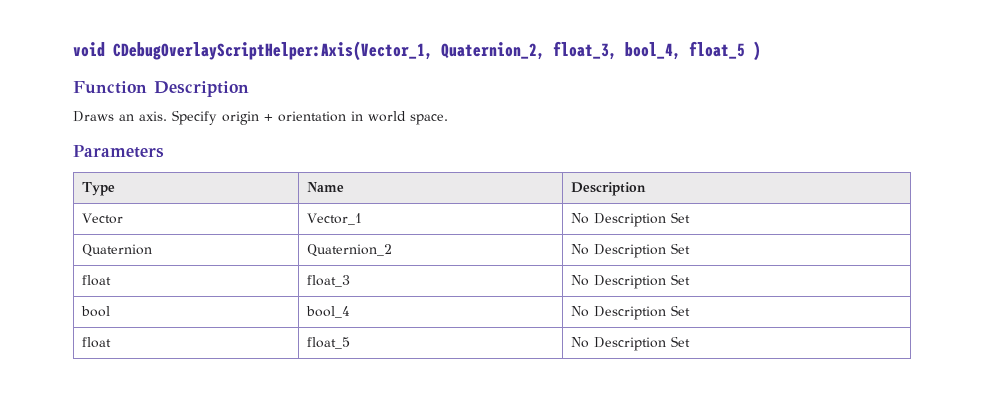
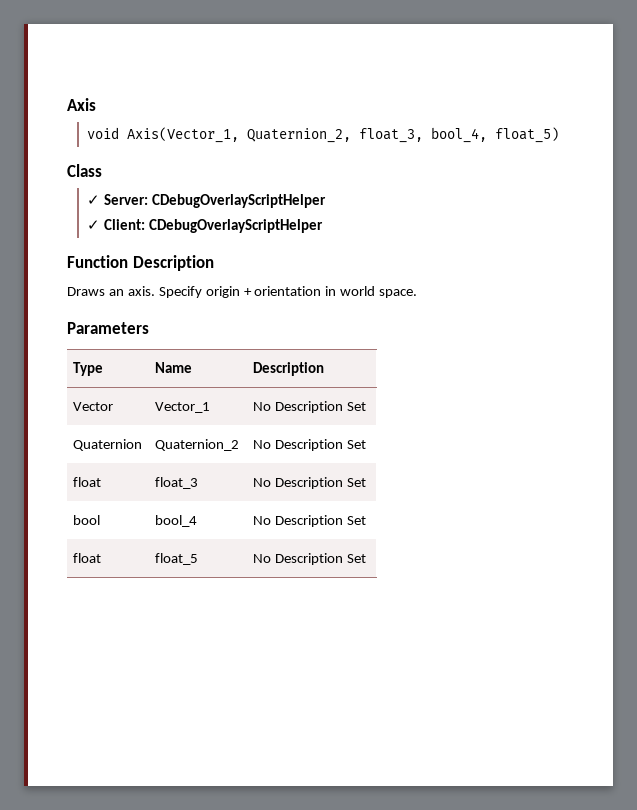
[73,41,761,61] void CDebugOverlayScriptHelper:Axis(Vector_1, Quaternion_2, float_3, bool_4, float_5 ) -> [67,98,96,111] [87,127,560,143] [67,164,102,177] [87,194,326,208] [87,219,323,233] Axis // void Axis(Vector_1, Quaternion_2, float_3, bool_4, float_5) // Class // ✓ Server: CDebugOverlayScriptHelper // ✓ Client: CDebugOverlayScriptHelper

